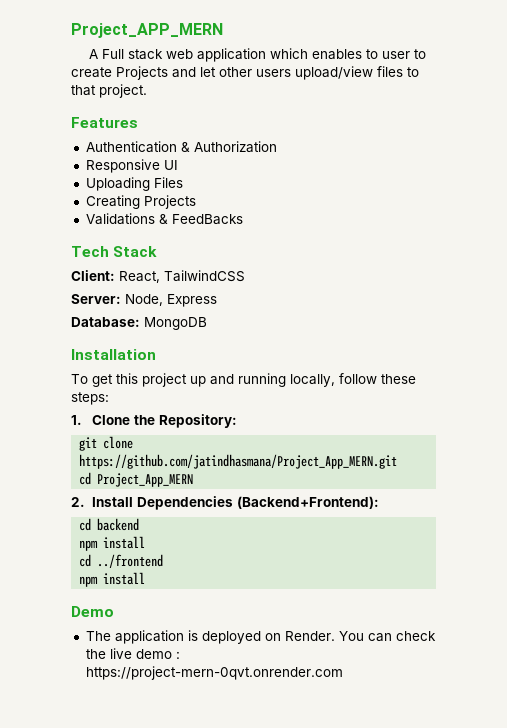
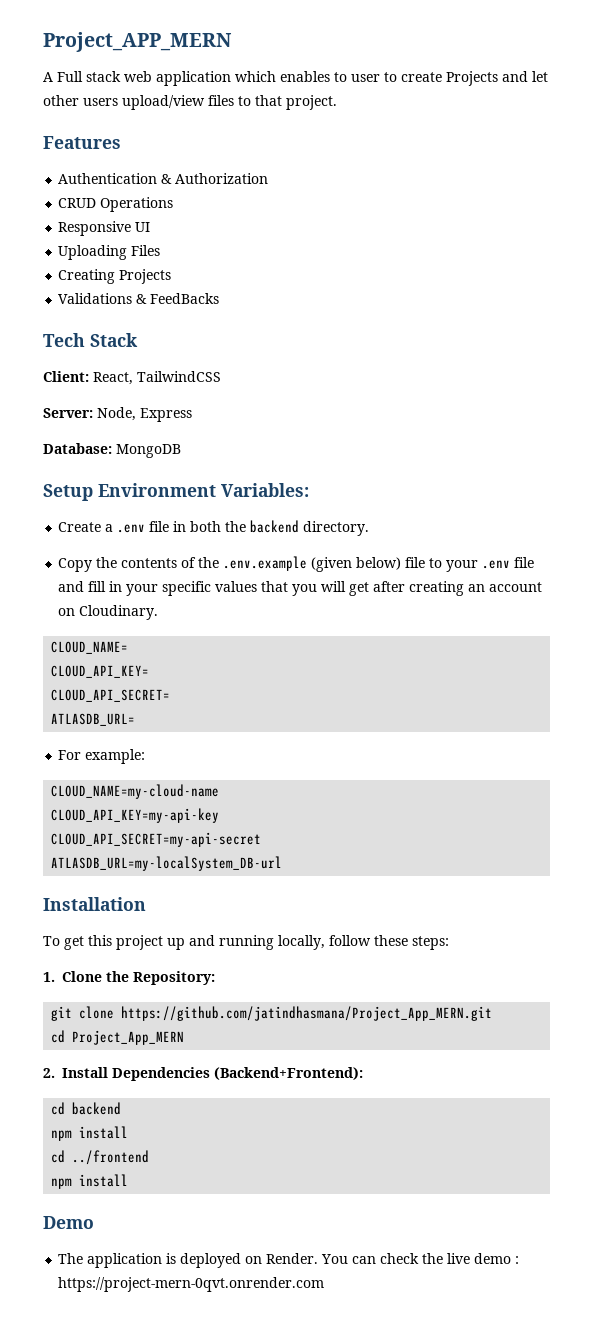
(277, 147) none -> [58,197,174,212] // CRUD Operations
(207, 323) none -> [43,483,309,501] [58,520,370,536] [58,556,535,572] [58,581,543,596] [58,605,159,620] [51,641,129,654] [51,665,150,678] [51,689,171,702] [51,713,136,726] [58,749,146,764] [51,784,220,799] [51,808,220,823] [51,832,262,847] [51,856,283,871] // Setup Environment Variables: // Create a .env file in both the backend directory. // Copy the contents of the .env.example (given below) file to your .env file and fill in your specific values that you will get after creating an account on Cloudinary. // CLOUD_NAME= // CLOUD_API_KEY= // CLOUD_API_SECRET= // ATLASDB_URL= // For example: // CLOUD_NAME=my-cloud-name // CLOUD_API_KEY=my-api-key // CLOUD_API_SECRET=my-api-secret // ATLASDB_URL=my-localSystem_DB-url

